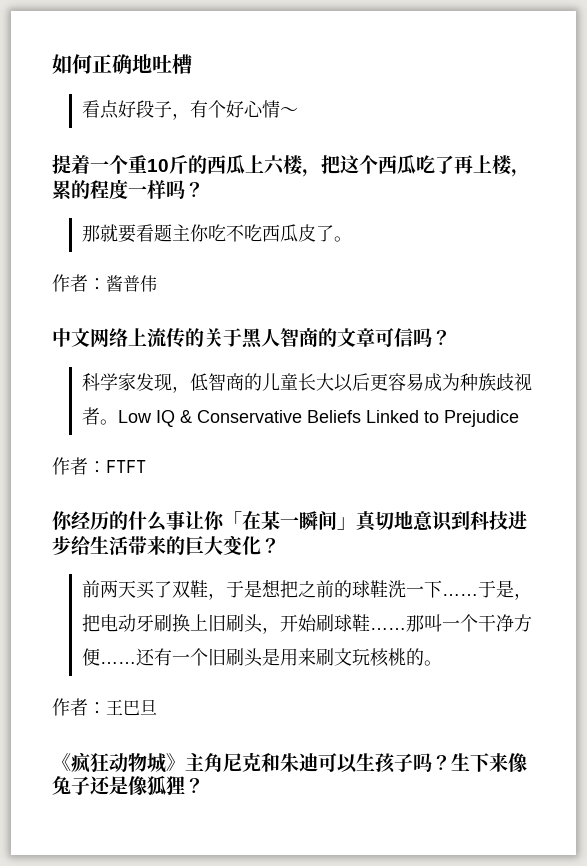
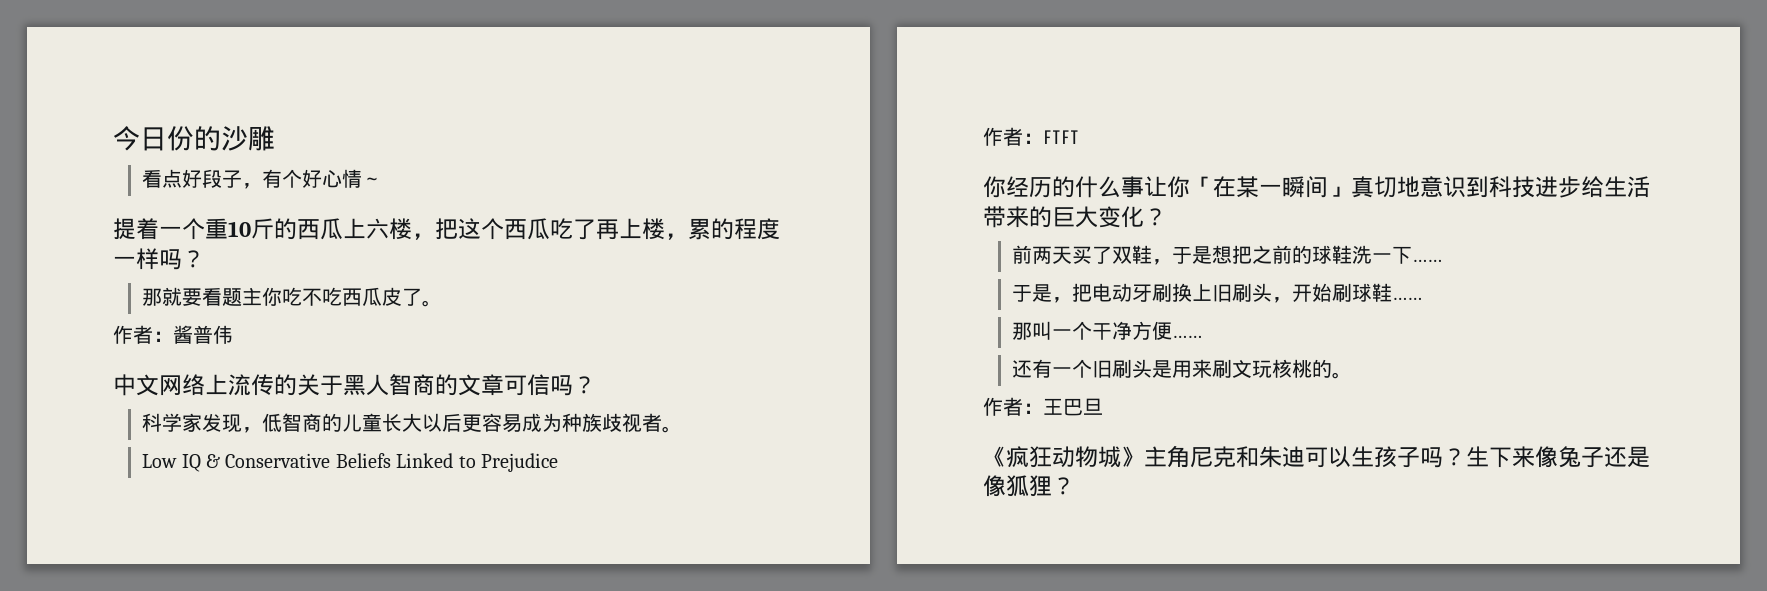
[52,54,192,74] 如何正确地吐槽 -> [113,126,275,151] 今日份的沙雕
(119, 422) none -> (683, 429) //
(479, 595) none -> (1443, 260) //
(407, 629) none -> (1423, 298) //
(137, 663) none -> (1203, 336) //

